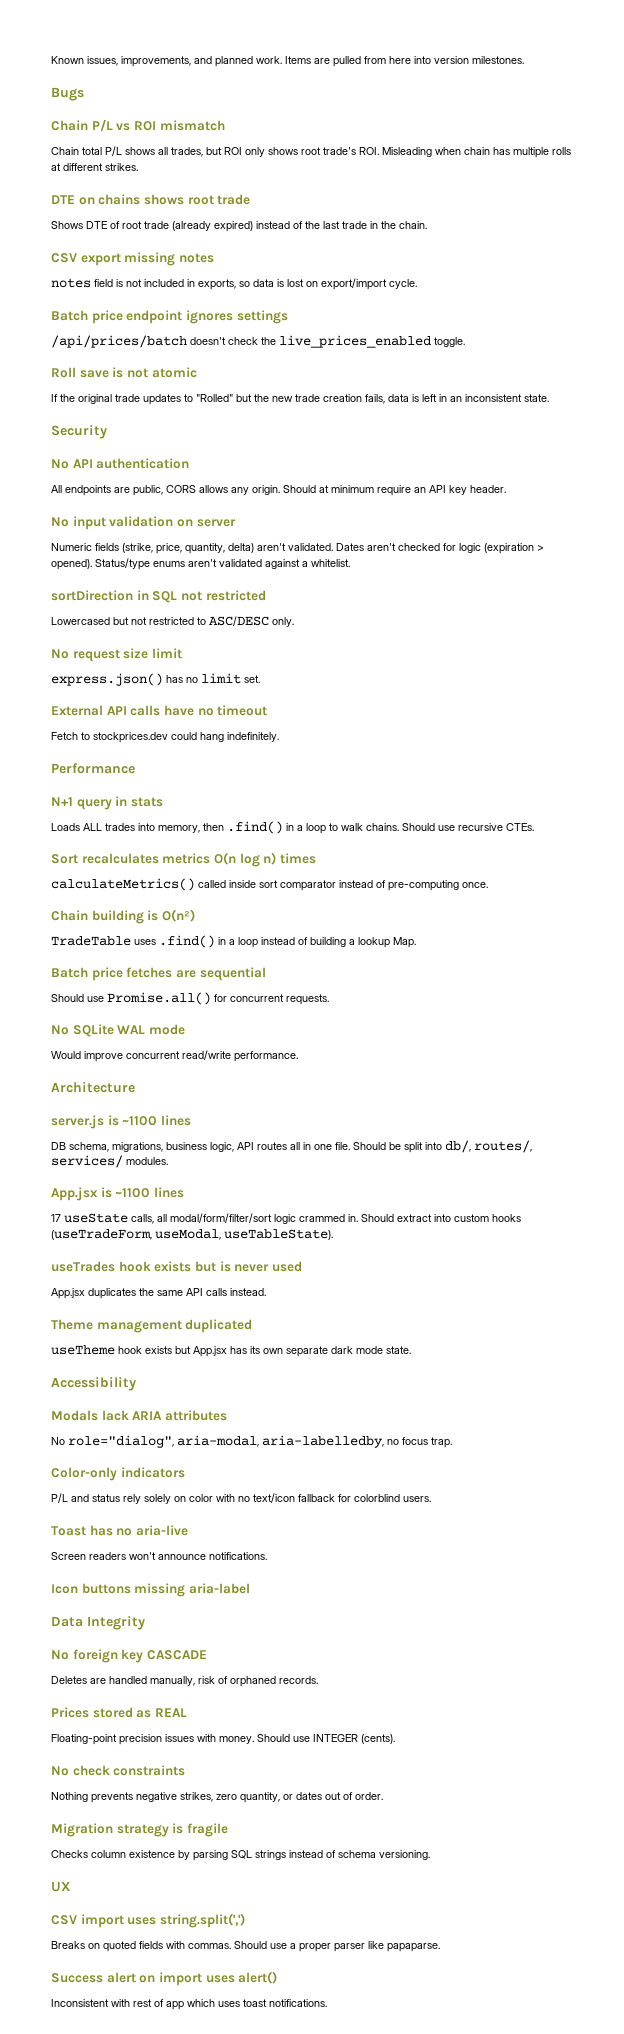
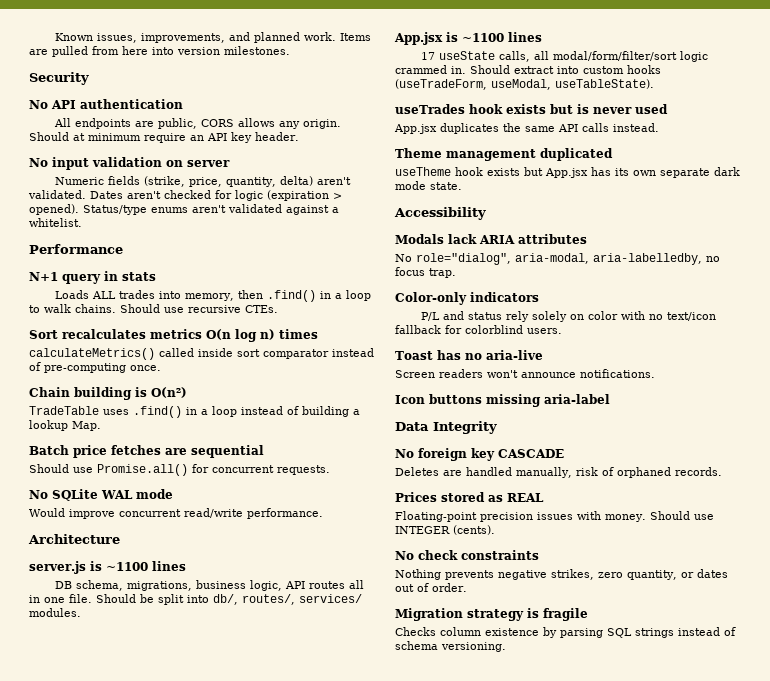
[51,87,84,101] [51,119,225,132] [51,146,571,158] [51,163,138,171] [51,194,251,205] [51,221,427,232] [51,252,214,266] [51,278,417,290] [51,310,288,324] [51,335,465,348] [51,367,197,378] [51,394,549,405] // Bugs // Chain P/L vs ROI mismatch // Chain total P/L shows all trades, but ROI only shows root trade's ROI. Misleading when chain has multiple rolls at different strikes. // DTE on chains shows root trade // Shows DTE of root trade (already expired) instead of the last trade in the chain. // CSV export missing notes // notes field is not included in exports, so data is lost on export/import cycle. // Batch price endpoint ignores settings // /api/prices/batch doesn't check the live_prices_enabled toggle. // Roll save is not atomic // If the original trade updates to "Rolled" but the new trade creation fails, data is left in an inconsistent state. -> (290, 50) none
[51,590,266,603] [51,616,294,627] [51,648,182,662] [51,673,260,686] [51,705,268,716] [51,732,279,743] // sortDirection in SQL not restricted // Lowercased but not restricted to ASC/DESC only. // No request size limit // express.json() has no limit set. // External API calls have no timeout // Fetch to stockprices.dev could hang indefinitely. -> (82, 222) none
[51,1881,71,1892] [51,1913,245,1928] [51,1941,440,1952] [51,1971,278,1986] [51,1999,327,2010] // UX // CSV import uses string.split(',') // Breaks on quoted fields with commas. Should use a proper parser like papaparse. // Success alert on import uses alert() // Inconsistent with rest of app which uses toast notifications. -> (506, 647) none

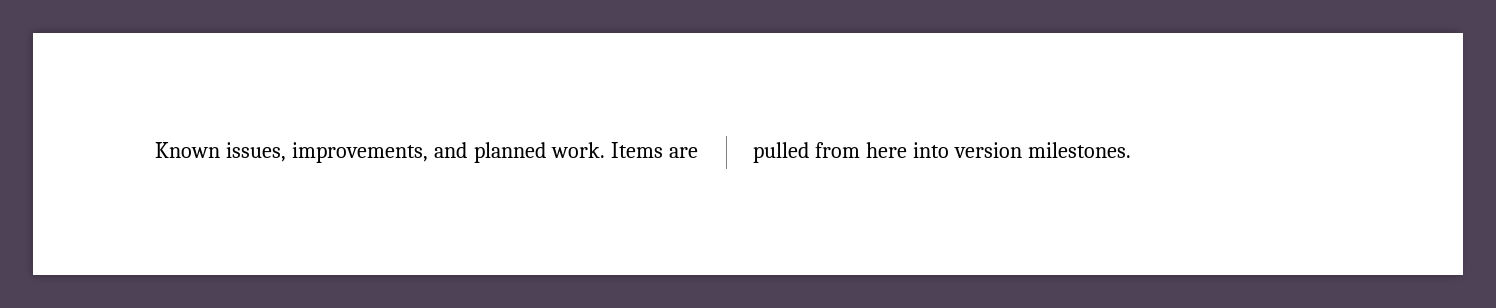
[29,72,89,85] [29,99,183,109] [54,118,342,129] [29,132,299,143] [29,157,230,170] [55,176,352,187] [28,190,342,201] [29,204,339,215] [29,218,82,227] [29,244,123,254] [29,271,156,284] [55,290,372,302] [29,304,278,313] [29,329,318,342] [29,348,374,360] [29,362,161,373] [29,387,187,400] [29,406,360,418] [29,420,101,431] [29,445,264,458] [29,464,330,476] [29,489,173,501] [29,508,323,519] [28,534,120,544] [29,561,186,574] [55,580,365,591] [29,594,362,605] [29,608,81,617] [394,32,542,45] [421,51,709,62] [395,65,661,74] [395,79,654,90] [395,104,668,114] [394,123,659,134] [395,148,613,161] [395,167,740,178] [395,181,462,190] [394,207,486,220] [395,234,587,244] [395,253,720,265] [395,267,456,278] [395,292,539,305] [421,311,717,322] [395,325,562,334] [395,350,543,360] [395,369,655,378] [395,394,610,407] [395,421,497,434] [395,448,564,461] [395,467,722,478] [395,492,544,502] [395,511,714,522] [395,525,495,535] [395,550,539,560] [395,569,728,580] [395,583,467,592] [395,608,588,621] [395,627,736,638] [395,641,506,652] // Security // No API authentication // All endpoints are public, CORS allows any origin. Should at minimum require an API key header. // No input validation on server // Numeric fields (strike, price, quantity, delta) aren't validated. Dates aren't checked for logic (expiration > opened). Status/type enums aren't validated against a whitelist. // Performance // N+1 query in stats // Loads ALL trades into memory, then .find() in a loop to walk chains. Should use recursive CTEs. // Sort recalculates metrics O(n log n) times // calculateMetrics() called inside sort comparator instead of pre-computing once. // Chain building is O(n²) // TradeTable uses .find() in a loop instead of building a lookup Map. // Batch price fetches are sequential // Should use Promise.all() for concurrent requests. // No SQLite WAL mode // Would improve concurrent read/write performance. // Architecture // server.js is ~1100 lines // DB schema, migrations, business logic, API routes all in one file. Should be split into db/, routes/, services/ modules. // App.jsx is ~1100 lines // 17 useState calls, all modal/form/filter/sort logic crammed in. Should extract into custom hooks (useTradeForm, useModal, useTableState). // useTrades hook exists but is never used // App.jsx duplicates the same API calls instead. // Theme management duplicated // useTheme hook exists but App.jsx has its own separate dark mode state. // Accessibility // Modals lack ARIA attributes // No role="dialog", aria-modal, aria-labelledby, no focus trap. // Color-only indicators // P/L and status rely solely on color with no text/icon fallback for colorblind users. // Toast has no aria-live // Screen readers won't announce notifications. // Icon buttons missing aria-label // Data Integrity // No foreign key CASCADE // Deletes are handled manually, risk of orphaned records. // Prices stored as REAL // Floating-point precision issues with money. Should use INTEGER (cents). // No check constraints // Nothing prevents negative strikes, zero quantity, or dates out of order. // Migration strategy is fragile // Checks column existence by parsing SQL strings instead of schema versioning. -> (1131, 150) none

